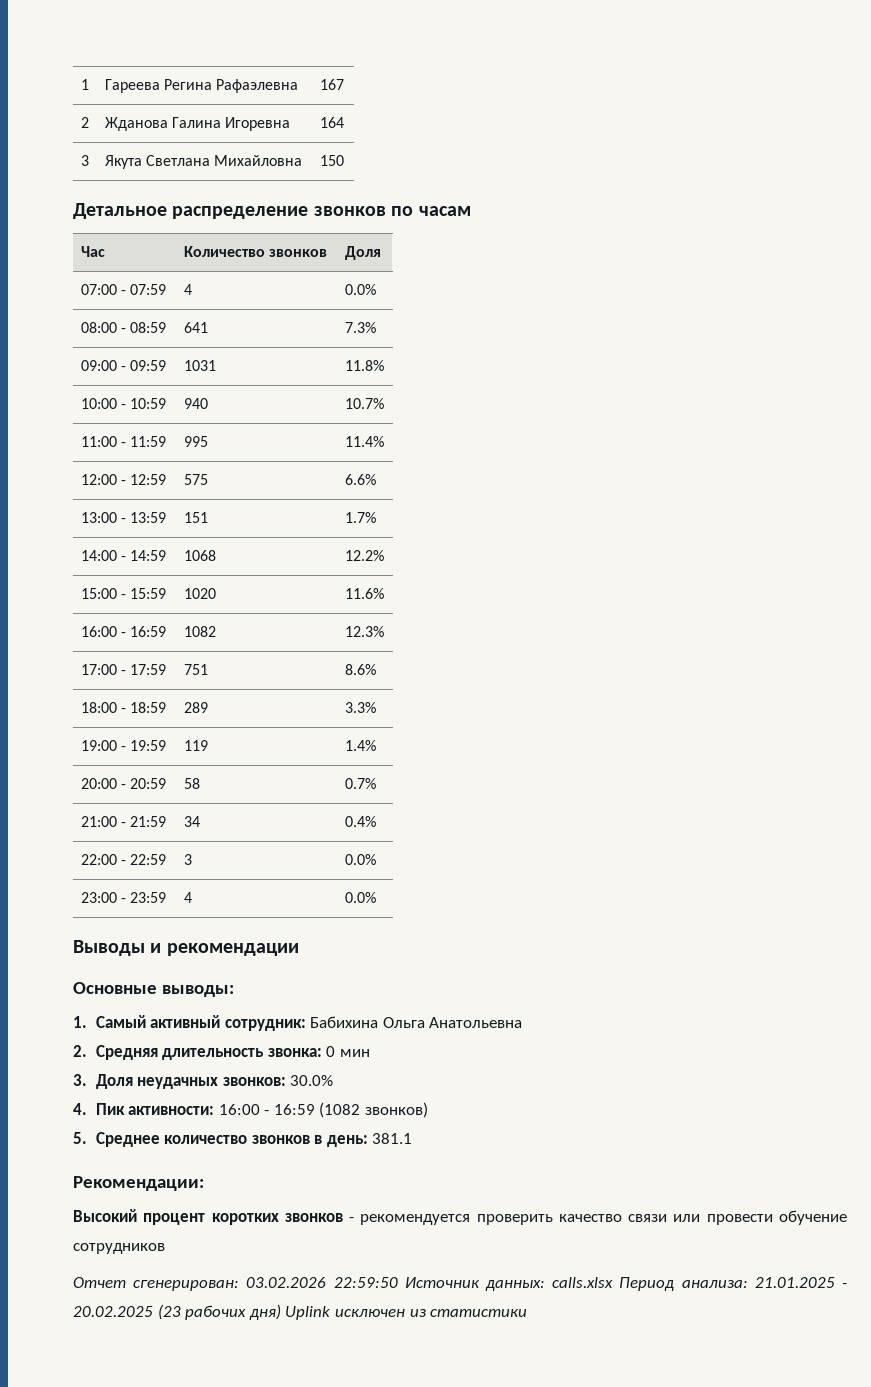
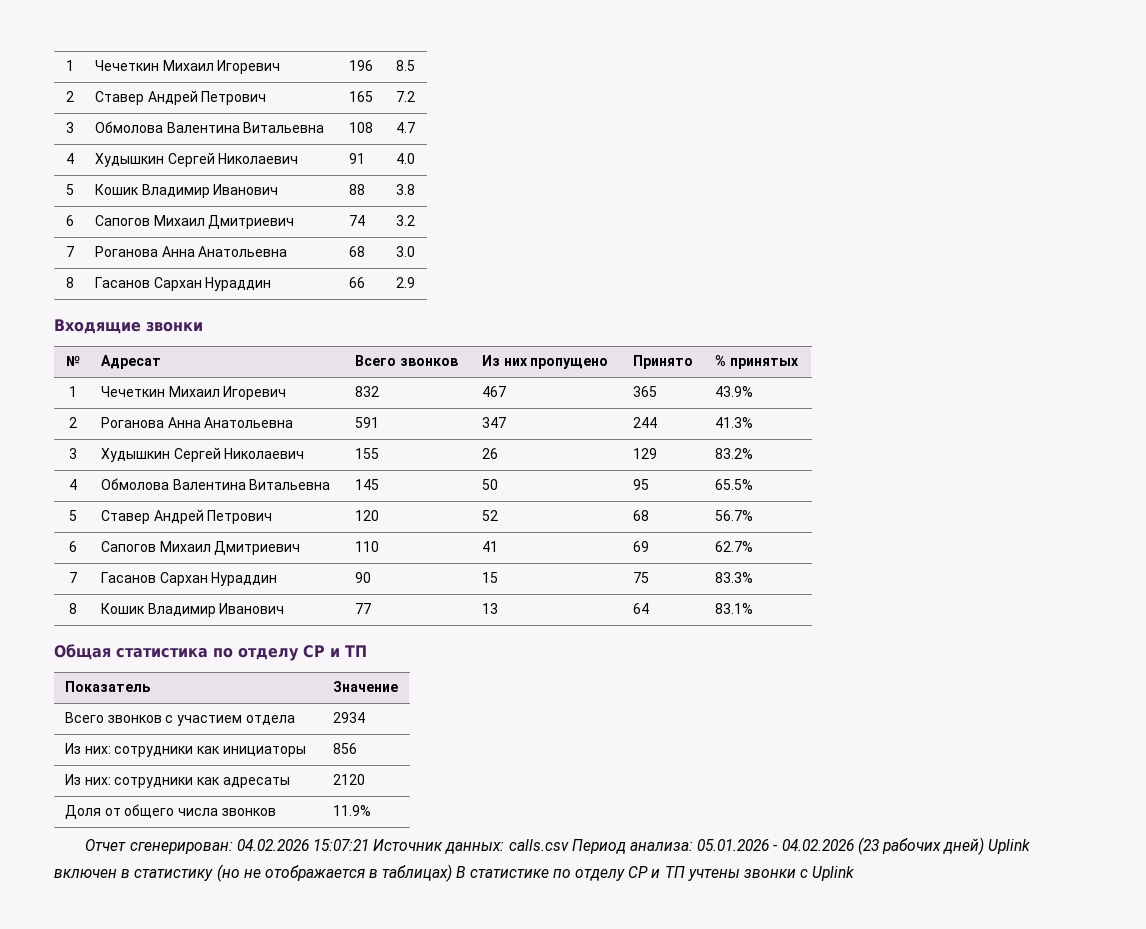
[80,79,89,90] [104,79,298,93] [319,79,344,90] [80,117,89,128] [104,117,290,131] [319,117,344,128] [80,155,89,166] [104,155,302,169] [319,155,344,166] [73,203,471,219] [80,246,105,257] [183,246,327,257] [344,246,381,260] [80,284,166,295] [183,284,192,295] [344,284,376,295] [80,322,166,333] [183,322,208,333] [344,322,376,333] [80,360,166,371] [183,360,216,371] [344,360,384,371] [80,398,166,409] [183,398,208,409] [344,398,384,409] [80,436,166,447] [183,436,208,447] [344,436,384,447] [80,474,166,485] [183,474,208,485] [344,474,376,485] [80,512,166,523] [183,512,208,523] [344,512,376,523] [80,550,166,561] [183,550,216,561] [344,550,384,561] [80,588,166,599] [183,588,216,599] [344,588,384,599] [80,626,166,637] [183,626,216,637] [344,626,384,637] [80,664,166,675] [183,664,208,675] [344,664,376,675] [80,702,166,713] [183,702,208,713] [344,702,376,713] [80,740,166,751] [183,740,208,751] [344,740,376,751] [80,778,166,789] [183,778,200,789] [344,778,376,789] [80,816,166,827] [183,816,200,827] [344,816,376,827] [80,854,166,865] [183,854,192,865] [344,854,376,865] [80,892,166,903] [183,892,192,903] [344,892,376,903] [73,940,299,956] [73,982,234,997] [73,1015,523,1031] [73,1045,370,1060] [73,1074,334,1089] [73,1102,429,1118] [73,1132,413,1147] [73,1176,204,1191] [73,1209,847,1225] [73,1243,165,1254] 1 | Гареева Регина Рафаэлевна | 167 // 2 | Жданова Галина Игоревна | 164 // 3 | Якута Светлана Михайловна | 150 // Детальное распределение звонков по часам // Час | Количество звонков | Доля // 07:00 - 07:59 | 4 | 0.0% // 08:00 - 08:59 | 641 | 7.3% // 09:00 - 09:59 | 1031 | 11.8% // 10:00 - 10:59 | 940 | 10.7% // 11:00 - 11:59 | 995 | 11.4% // 12:00 - 12:59 | 575 | 6.6% // 13:00 - 13:59 | 151 | 1.7% // 14:00 - 14:59 | 1068 | 12.2% // 15:00 - 15:59 | 1020 | 11.6% // 16:00 - 16:59 | 1082 | 12.3% // 17:00 - 17:59 | 751 | 8.6% // 18:00 - 18:59 | 289 | 3.3% // 19:00 - 19:59 | 119 | 1.4% // 20:00 - 20:59 | 58 | 0.7% // 21:00 - 21:59 | 34 | 0.4% // 22:00 - 22:59 | 3 | 0.0% // 23:00 - 23:59 | 4 | 0.0% // Выводы и рекомендации // Основные выводы: // 1. Самый активный сотрудник: Бабихина Ольга Анатольевна // 2. Средняя длительность звонка: 0 мин // 3. Доля неудачных звонков: 30.0% // 4. Пик активности: 16:00 - 16:59 (1082 звонков) // 5. Среднее количество звонков в день: 381.1 // Рекомендации: // Высокий процент коротких звонков - рекомендуется проверить качество связи или провести обучение сотрудников -> [65,60,74,71] [94,60,281,74] [348,60,373,71] [395,60,415,71] [65,91,74,102] [94,90,267,105] [348,91,373,102] [395,91,415,102] [65,122,74,133] [94,121,325,133] [348,122,373,133] [395,122,415,133] [65,153,74,164] [94,152,299,167] [348,153,365,164] [395,153,415,164] [65,184,74,195] [94,184,279,198] [348,184,365,195] [395,184,415,195] [65,215,74,226] [94,215,295,229] [348,215,365,226] [395,215,415,226] [65,246,74,257] [94,246,288,257] [348,246,365,257] [395,246,415,257] [65,277,74,288] [94,277,272,291] [348,277,365,288] [395,277,415,288] [54,319,203,334] [65,355,80,366] [100,355,161,369] [354,355,458,366] [481,355,609,369] [632,355,693,369] [714,355,799,369] [68,386,77,397] [100,386,287,400] [354,386,379,397] [481,386,506,397] [632,386,657,397] [714,386,753,397] [68,417,77,428] [100,417,294,428] [354,417,379,428] [481,417,506,428] [632,417,657,428] [714,417,753,428] [68,448,77,459] [100,447,305,462] [354,448,379,459] [481,448,498,459] [632,448,657,459] [714,448,753,459] [68,479,77,490] [100,478,331,490] [354,479,379,490] [481,479,498,490] [632,479,649,490] [714,479,753,490] [68,510,77,521] [100,509,273,524] [354,510,379,521] [481,510,498,521] [632,510,649,521] [714,510,753,521] [68,541,77,552] [100,541,301,555] [354,541,379,552] [481,541,498,552] [632,541,649,552] [714,541,753,552] [68,572,77,583] [100,572,278,586] [354,572,371,583] [481,572,498,583] [632,572,649,583] [714,572,753,583] [68,603,77,614] [100,603,285,617] [354,603,371,614] [481,603,498,614] [632,603,649,614] [714,603,753,614] [54,644,367,661] [64,681,150,692] [332,681,398,692] [64,712,295,726] [332,712,365,723] [64,743,306,757] [332,743,357,754] [64,774,290,788] [332,774,365,785] [64,804,276,819] [332,805,371,816] 1 | Чечеткин Михаил Игоревич | 196 | 8.5 // 2 | Ставер Андрей Петрович | 165 | 7.2 // 3 | Обмолова Валентина Витальевна | 108 | 4.7 // 4 | Худышкин Сергей Николаевич | 91 | 4.0 // 5 | Кошик Владимир Иванович | 88 | 3.8 // 6 | Сапогов Михаил Дмитриевич | 74 | 3.2 // 7 | Роганова Анна Анатольевна | 68 | 3.0 // 8 | Гасанов Сархан Нураддин | 66 | 2.9 // Входящие звонки // № | Адресат | Всего звонков | Из них пропущено | Принято | % принятых // 1 | Чечеткин Михаил Игоревич | 832 | 467 | 365 | 43.9% // 2 | Роганова Анна Анатольевна | 591 | 347 | 244 | 41.3% // 3 | Худышкин Сергей Николаевич | 155 | 26 | 129 | 83.2% // 4 | Обмолова Валентина Витальевна | 145 | 50 | 95 | 65.5% // 5 | Ставер Андрей Петрович | 120 | 52 | 68 | 56.7% // 6 | Сапогов Михаил Дмитриевич | 110 | 41 | 69 | 62.7% // 7 | Гасанов Сархан Нураддин | 90 | 15 | 75 | 83.3% // 8 | Кошик Владимир Иванович | 77 | 13 | 64 | 83.1% // Общая статистика по отделу СР и ТП // Показатель | Значение // Всего звонков с участием отдела | 2934 // Из них: сотрудники как инициаторы | 856 // Из них: сотрудники как адресаты | 2120 // Доля от общего числа звонков | 11.9%
[246,1277,398,1288] 03.02.2026 22:59:50 -> [236,839,370,851] 04.02.2026 15:07:21
[552,1277,614,1288] calls.xlsx -> [508,839,569,851] calls.csv
[754,1277,848,1288] [73,1304,528,1320] 21.01.2025 - 20.02.2025 (23 рабочих дня) Uplink исключен из статистики -> [697,837,1031,855] [54,864,855,882] 05.01.2026 - 04.02.2026 (23 рабочих дней) Uplink включен в статистику (но не отображается в таблицах) В статистике по отделу СР и ТП учтены звонки с Uplink

